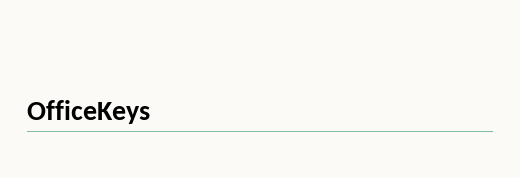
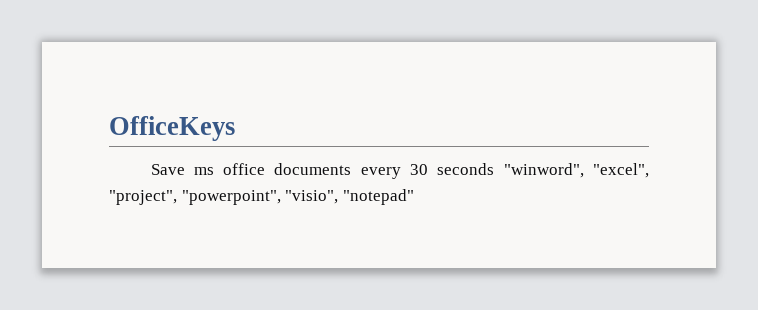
(150, 112) none -> [150,163,649,179] [109,189,414,205] // Save ms office documents every 30 seconds "winword", "excel", "project", "powerpoint", "visio", "notepad"

